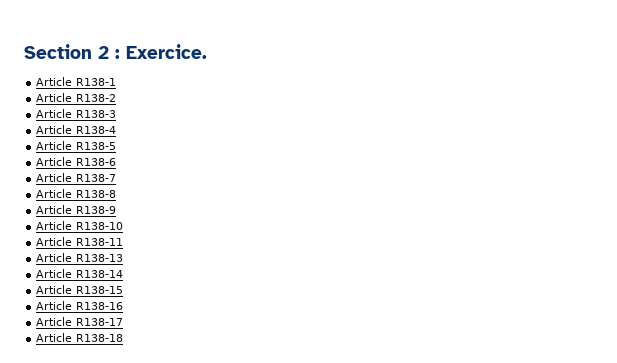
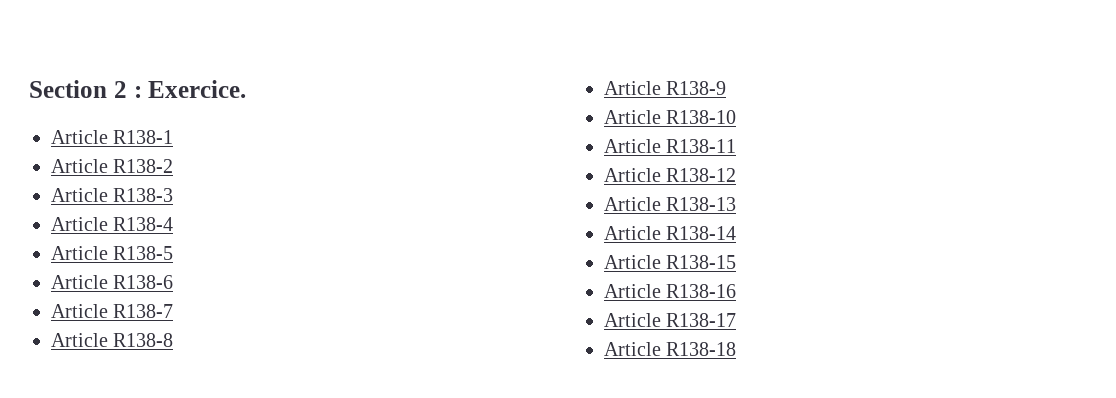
(124, 242) none -> [604,168,737,182] // Article R138-12

